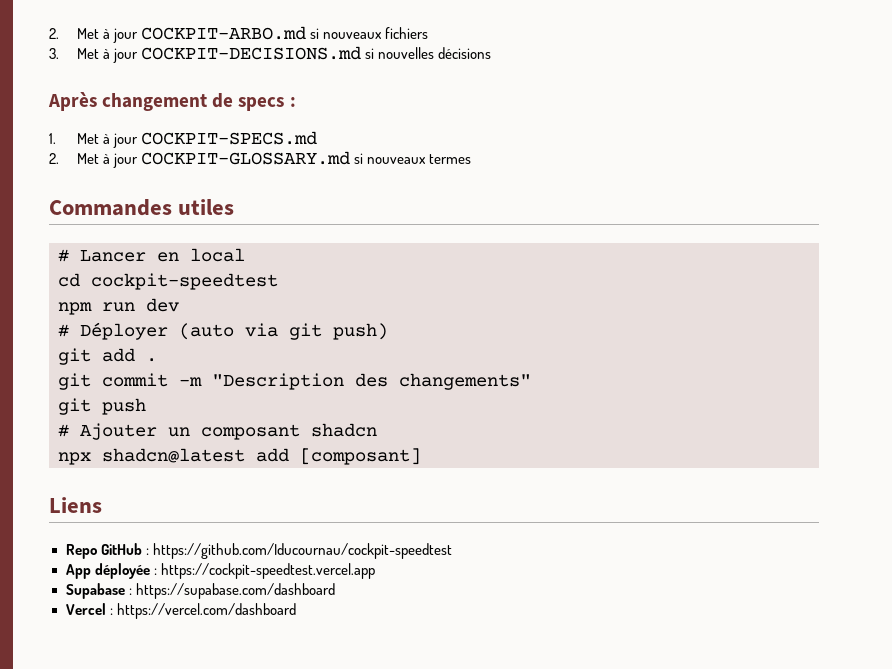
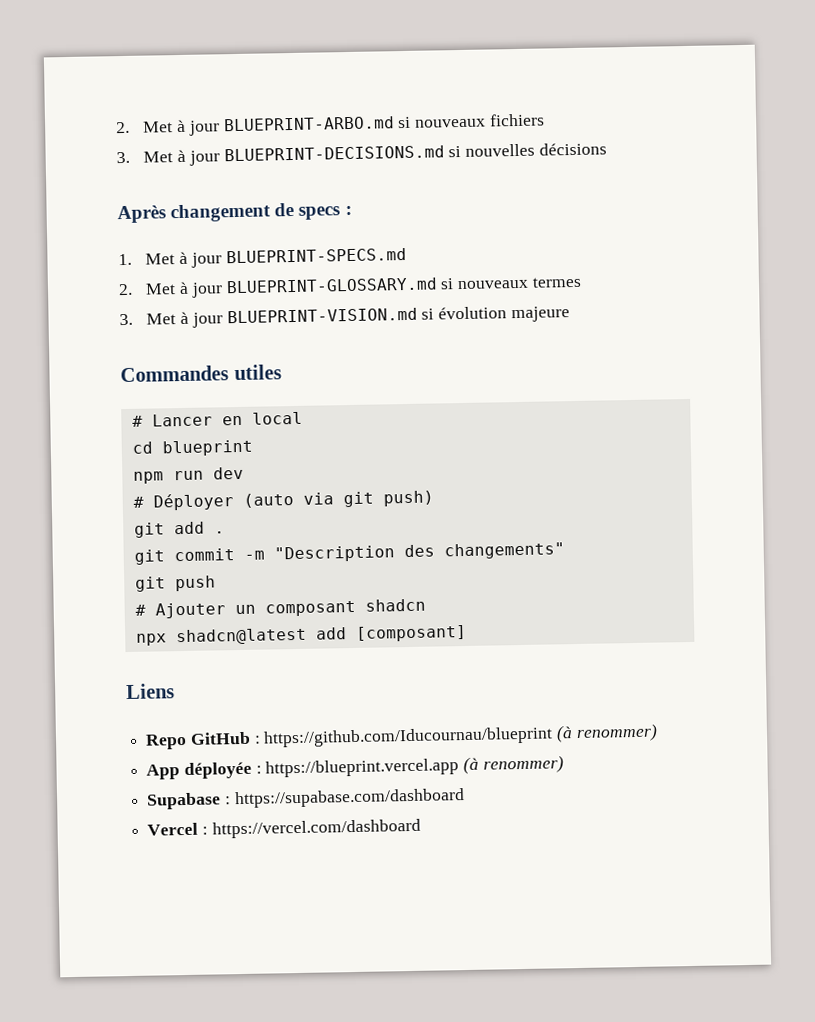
[49,26,306,43] 2. Met à jour COCKPIT-ARBO.md -> [116,116,395,136] 2. Met à jour BLUEPRINT-ARBO.md
[140,46,361,60] COCKPIT-DECISIONS.md -> [223,145,445,162] BLUEPRINT-DECISIONS.md
[140,131,317,145] [49,151,350,168] COCKPIT-SPECS.md // 2. Met à jour COCKPIT-GLOSSARY.md -> [225,247,407,264] [118,277,438,298] BLUEPRINT-SPECS.md // 2. Met à jour BLUEPRINT-GLOSSARY.md
(472, 159) none -> [119,306,570,328] // 3. Met à jour BLUEPRINT-VISION.md si évolution majeure
[91,273,278,290] cockpit-speedtest -> [161,439,253,457] blueprint
[152,543,452,559] https://github.com/Iducournau/cockpit-speedtest -> [263,723,658,748] https://github.com/Iducournau/blueprint (à renommer)
[160,563,375,579] https://cockpit-speedtest.vercel.app -> [265,755,564,778] https://blueprint.vercel.app (à renommer)

